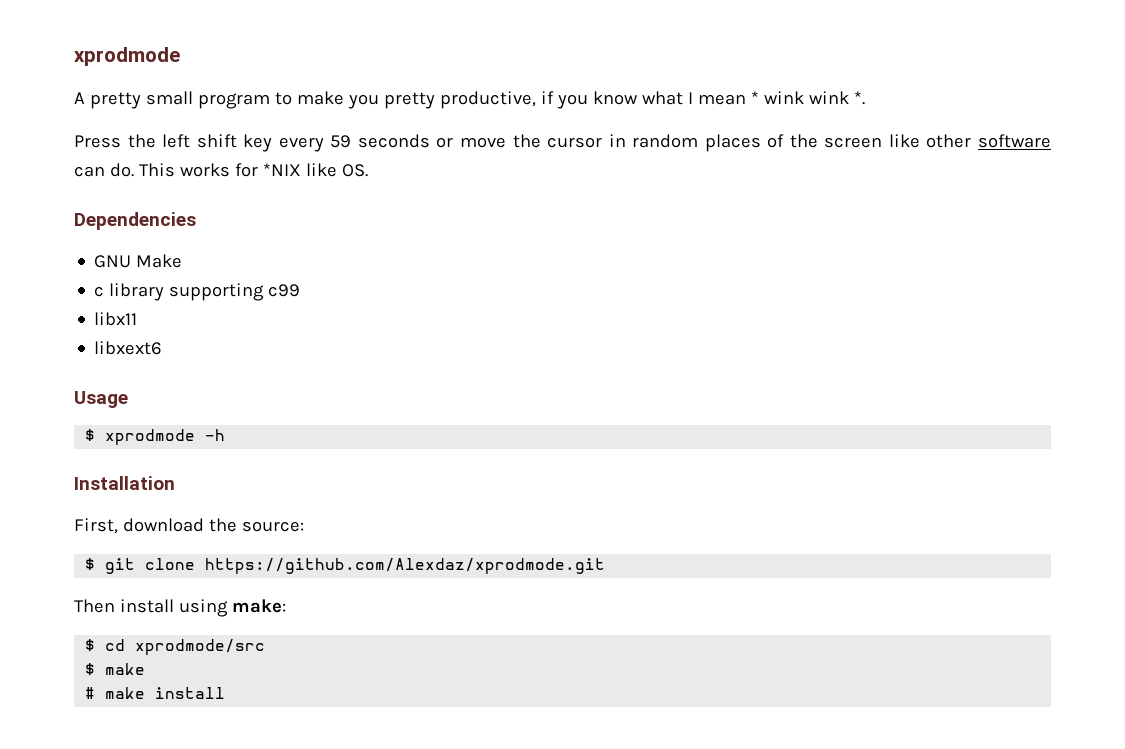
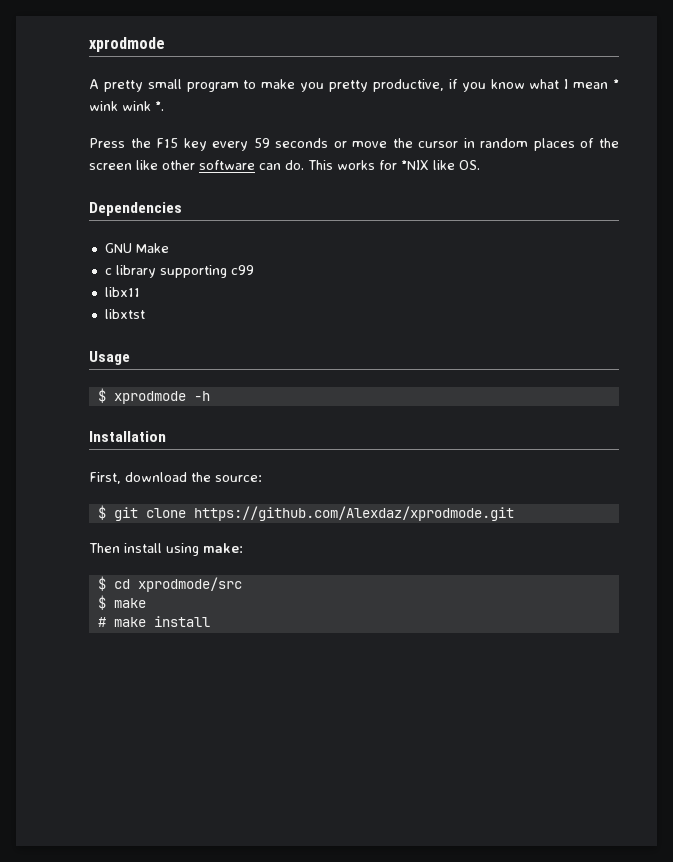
[162,134,237,148] left shift -> [156,138,179,148] F15
[94,341,163,355] libxext6 -> [104,309,145,319] libxtst

